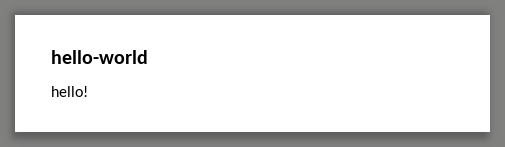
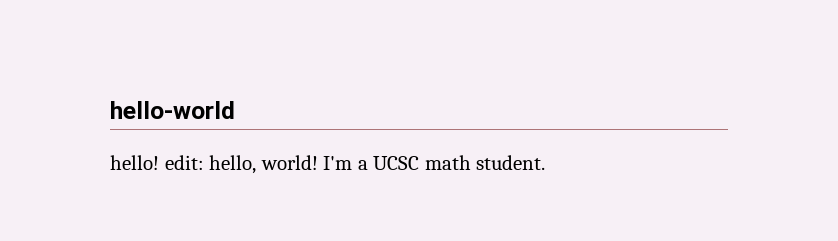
(88, 91) none -> [164,155,546,174] edit: hello, world! I'm a UCSC math student.

